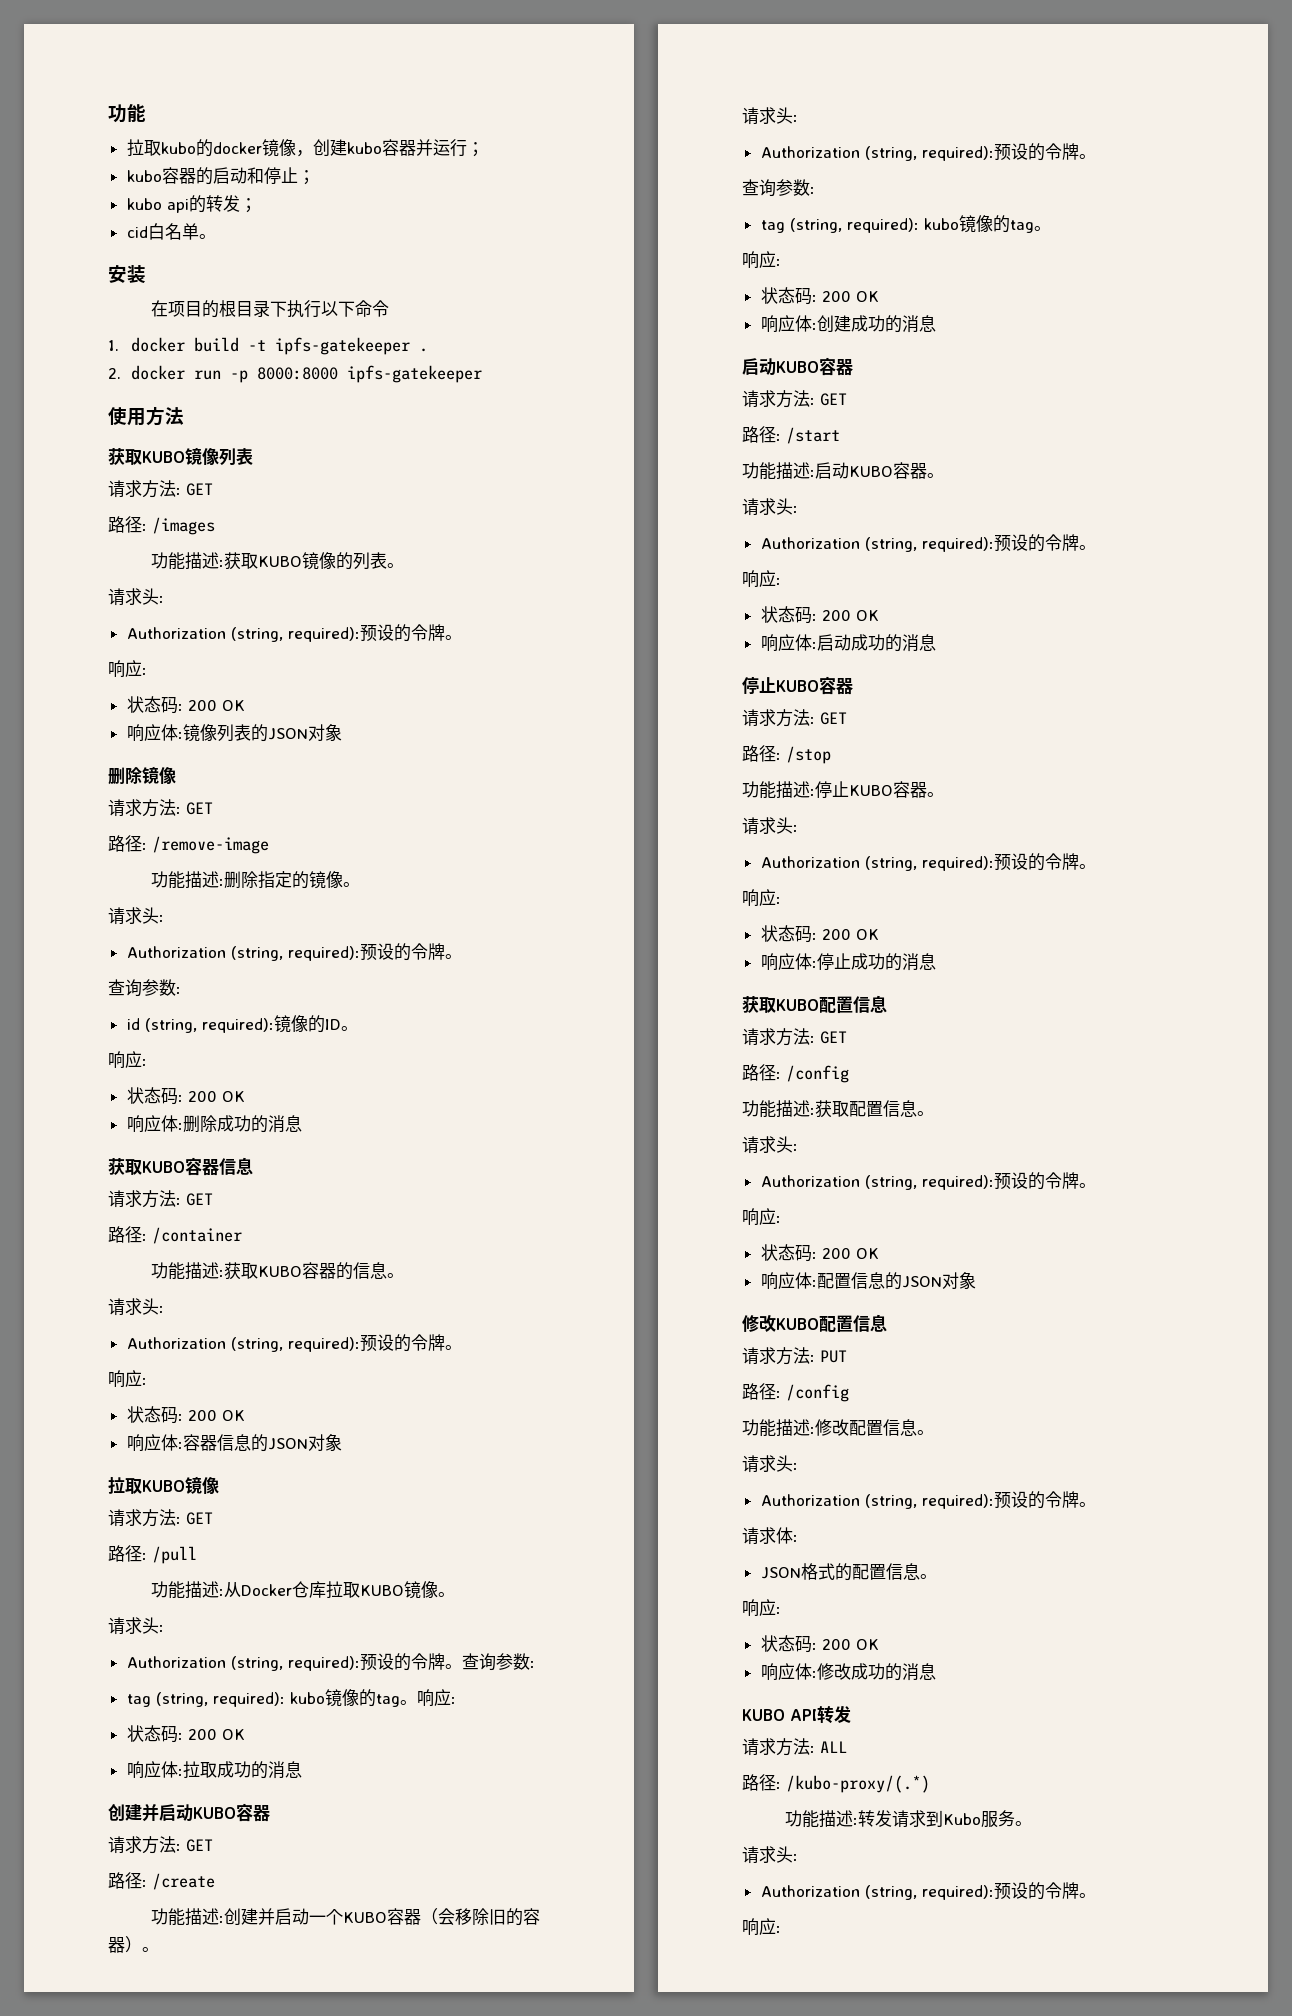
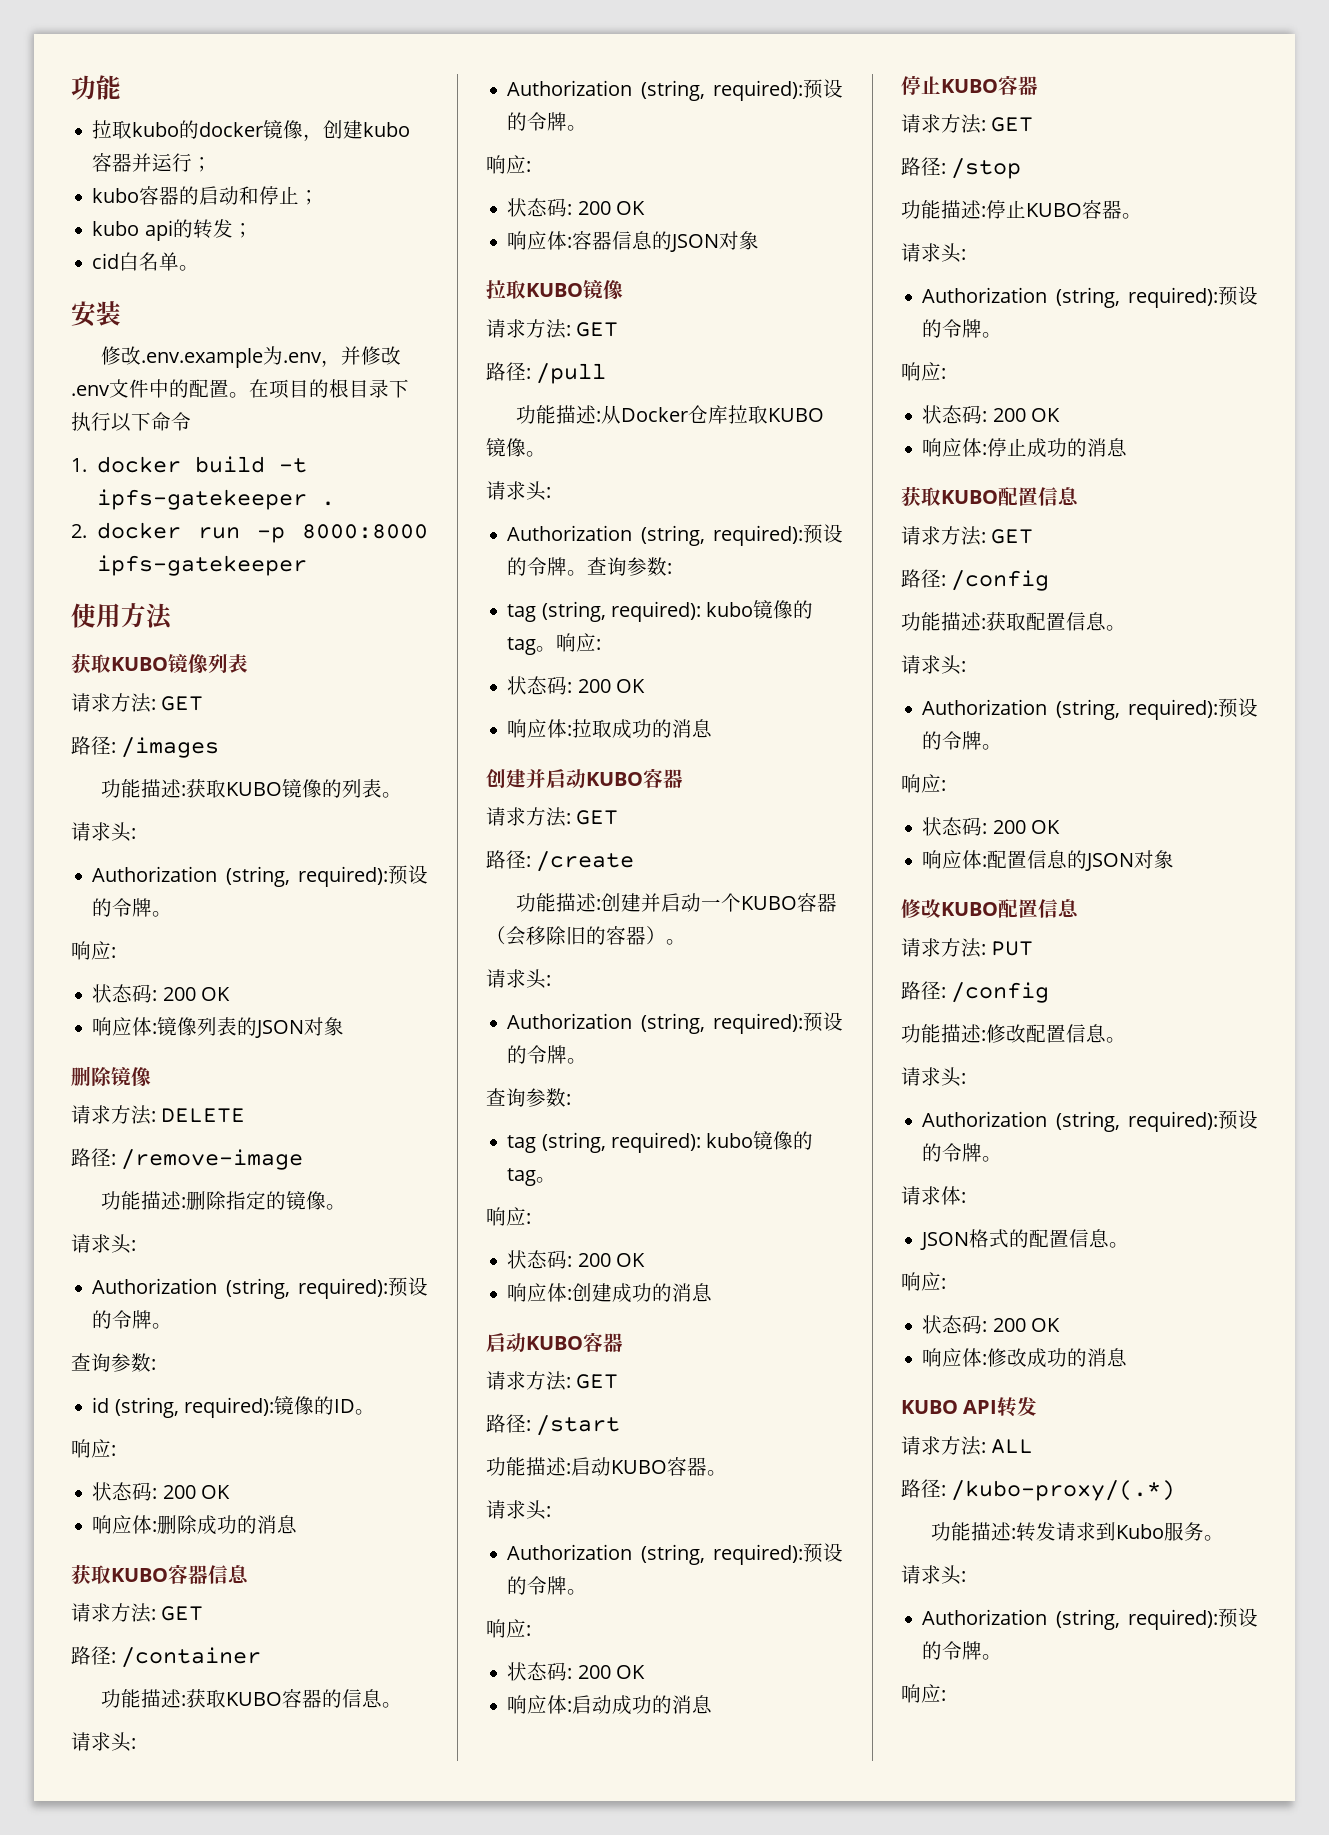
(146, 274) none -> [100,346,401,368] [71,379,249,398] 修改.env.example为.env，并修改.env文件中的配置。
[186,802,213,815] GET -> [161,1108,246,1123] DELETE

